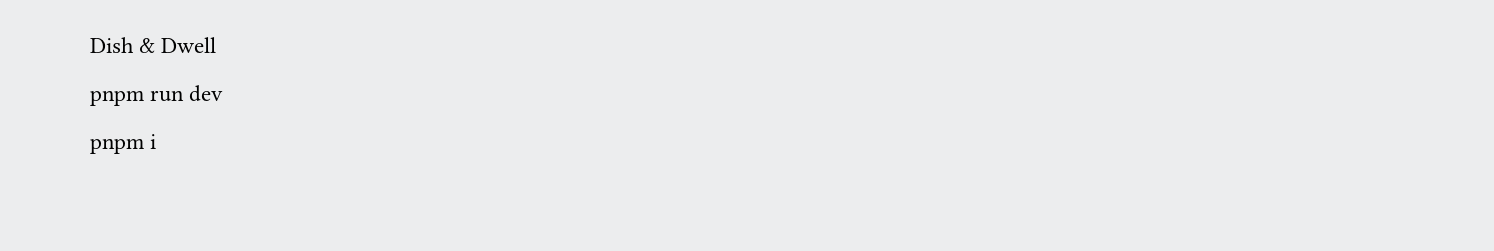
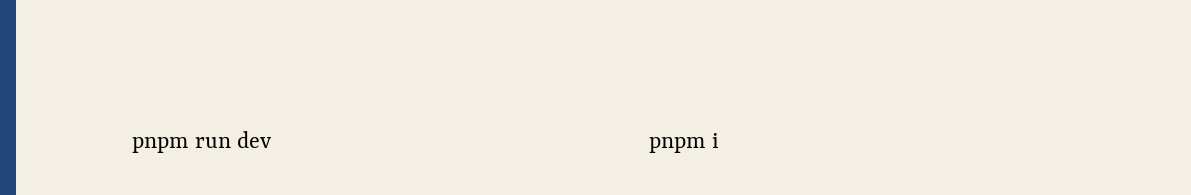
[90,37,217,53] Dish & Dwell // -> (132, 145) none

